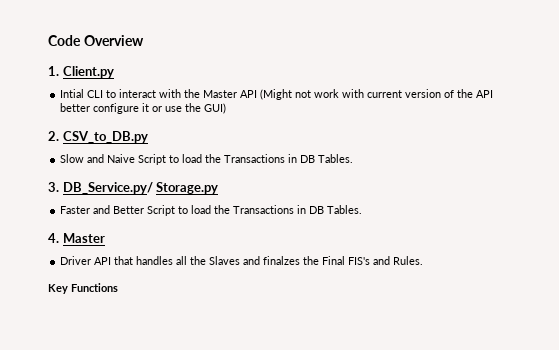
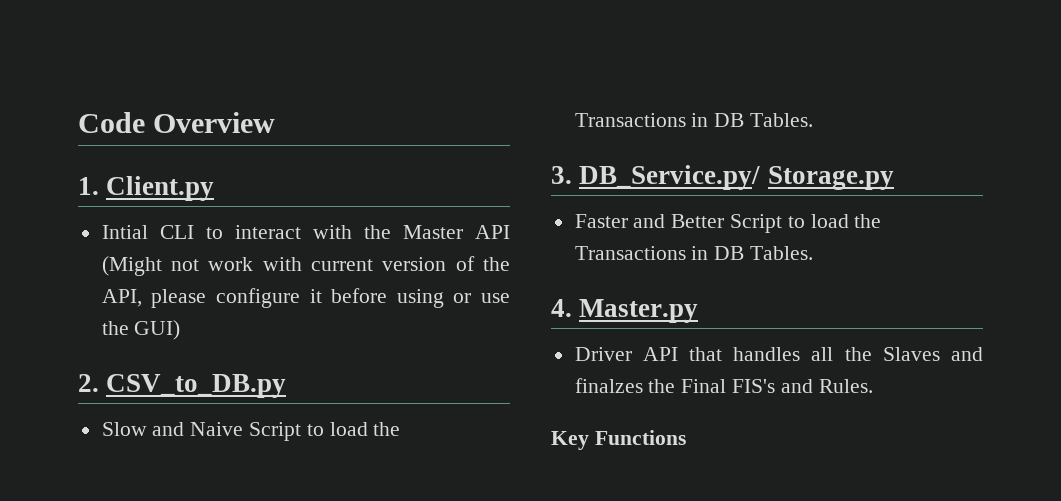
[476,90,494,98] [60,103,150,114] API better configure it -> [101,288,444,308] API, please configure it before using
[62,233,105,243] Master -> [579,299,699,323] Master.py

